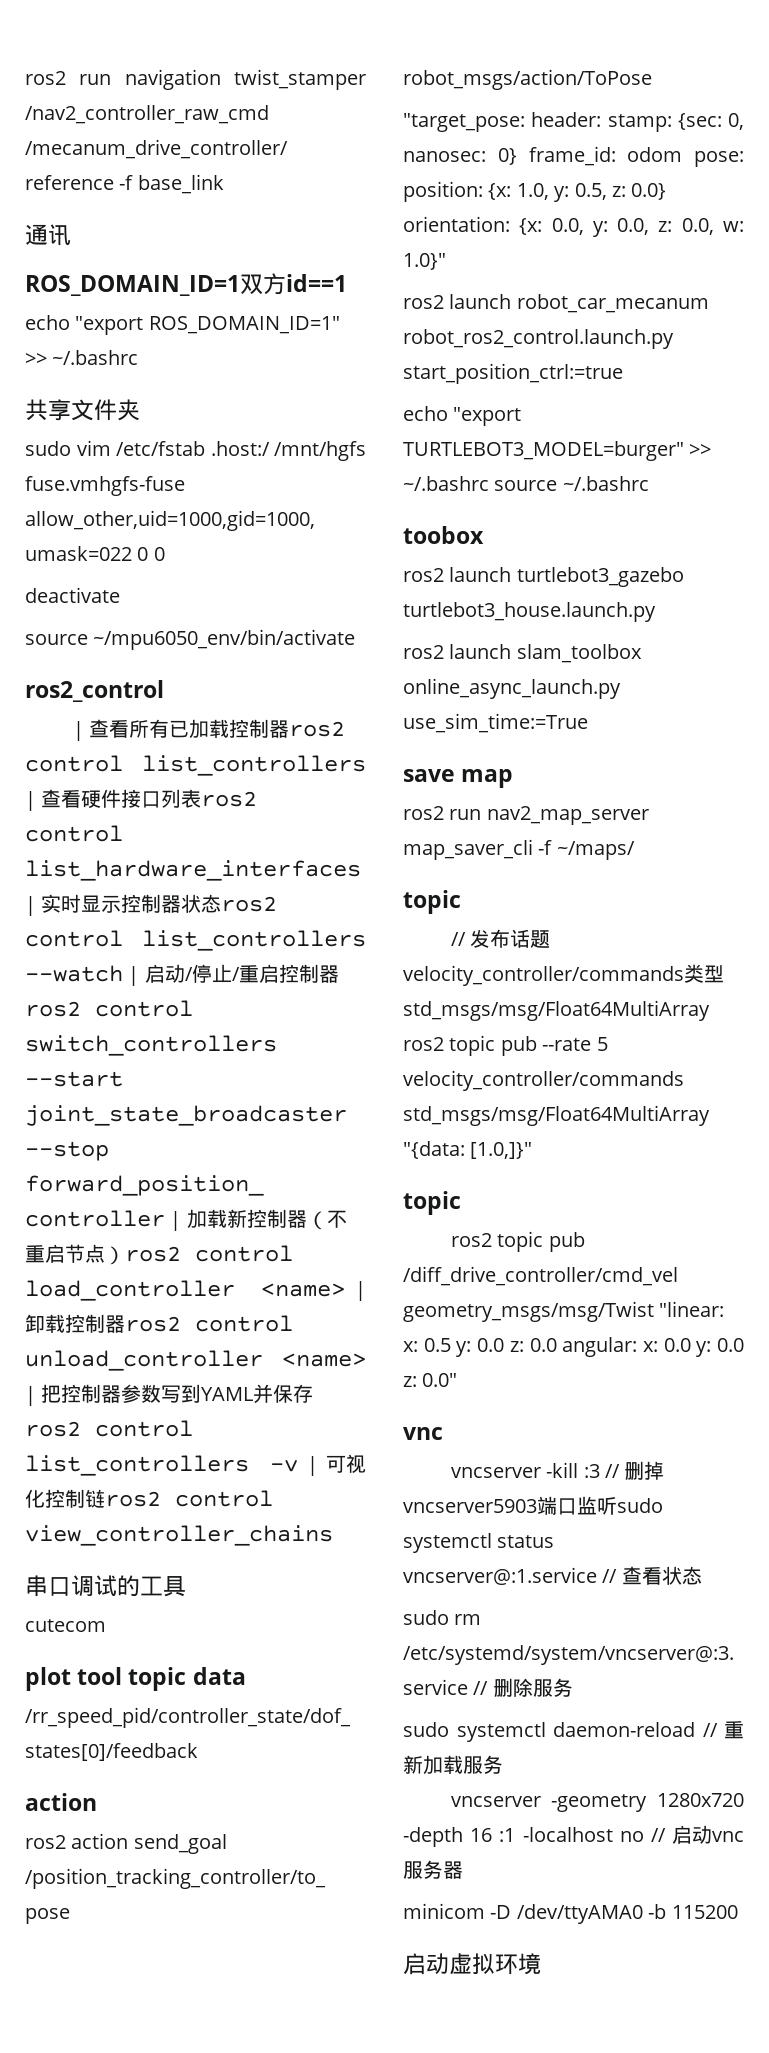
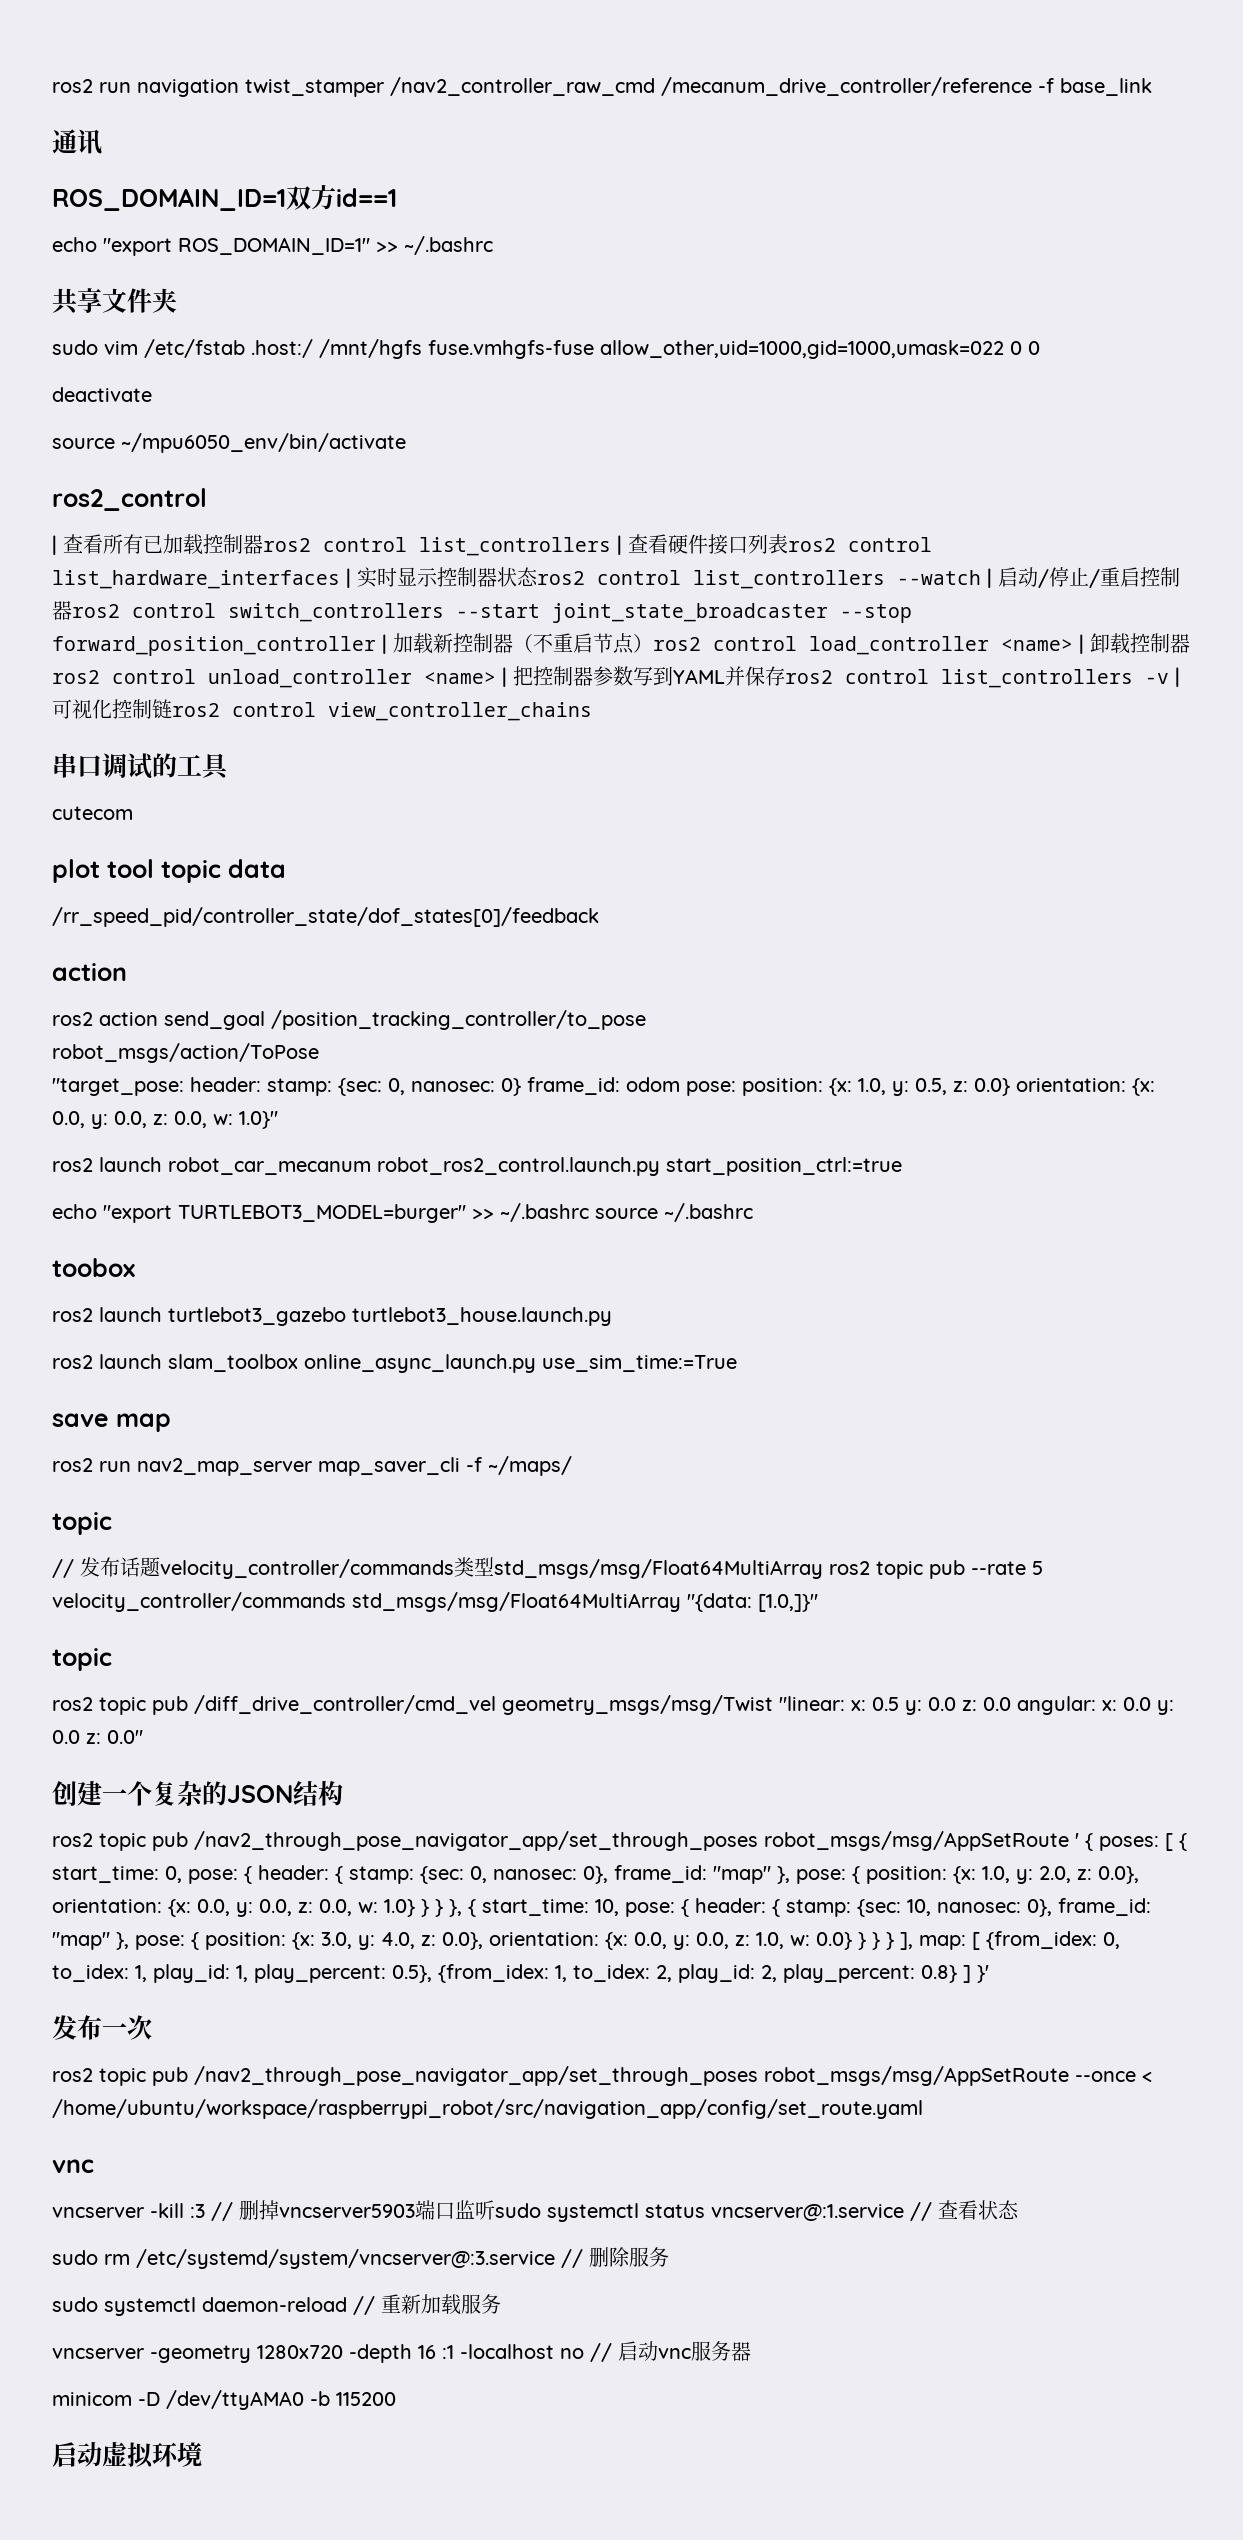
(458, 1380) none -> [52,1780,343,1806] [52,1831,1187,1851] [52,1865,1139,1884] [52,1898,1151,1917] [52,1931,1120,1950] [52,1964,989,1983] [52,2015,152,2040] [52,2066,1152,2086] [52,2099,923,2119] // 创建一个复杂的JSON结构 // ros2 topic pub /nav2_through_pose_navigator_app/set_through_poses robot_msgs/msg/AppSetRoute ' { poses: [ { start_time: 0, pose: { header: { stamp: {sec: 0, nanosec: 0}, frame_id: "map" }, pose: { position: {x: 1.0, y: 2.0, z: 0.0}, orientation: {x: 0.0, y: 0.0, z: 0.0, w: 1.0} } } }, { start_time: 10, pose: { header: { stamp: {sec: 10, nanosec: 0}, frame_id: "map" }, pose: { position: {x: 3.0, y: 4.0, z: 0.0}, orientation: {x: 0.0, y: 0.0, z: 1.0, w: 0.0} } } } ], map: [ {from_idex: 0, to_idex: 1, play_id: 1, play_percent: 0.5}, {from_idex: 1, to_idex: 2, play_id: 2, play_percent: 0.8} ] }' // 发布一次 // ros2 topic pub /nav2_through_pose_navigator_app/set_through_poses robot_msgs/msg/AppSetRoute --once < /home/ubuntu/workspace/raspberrypi_robot/src/navigation_app/config/set_route.yaml

